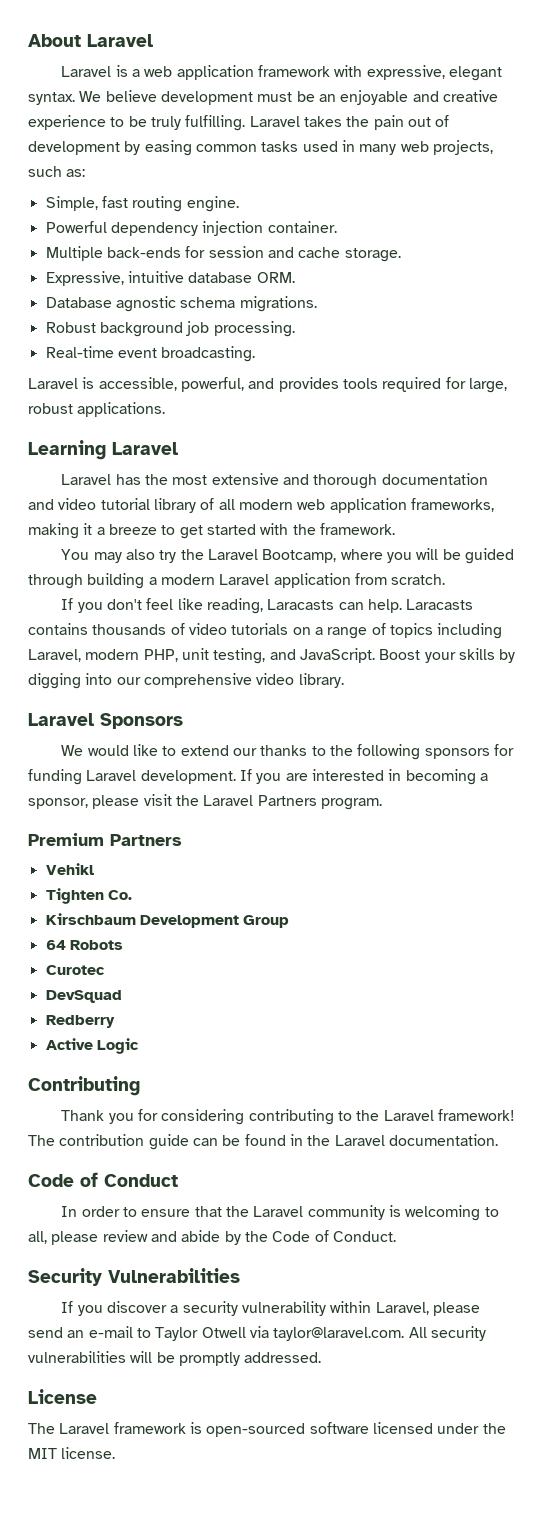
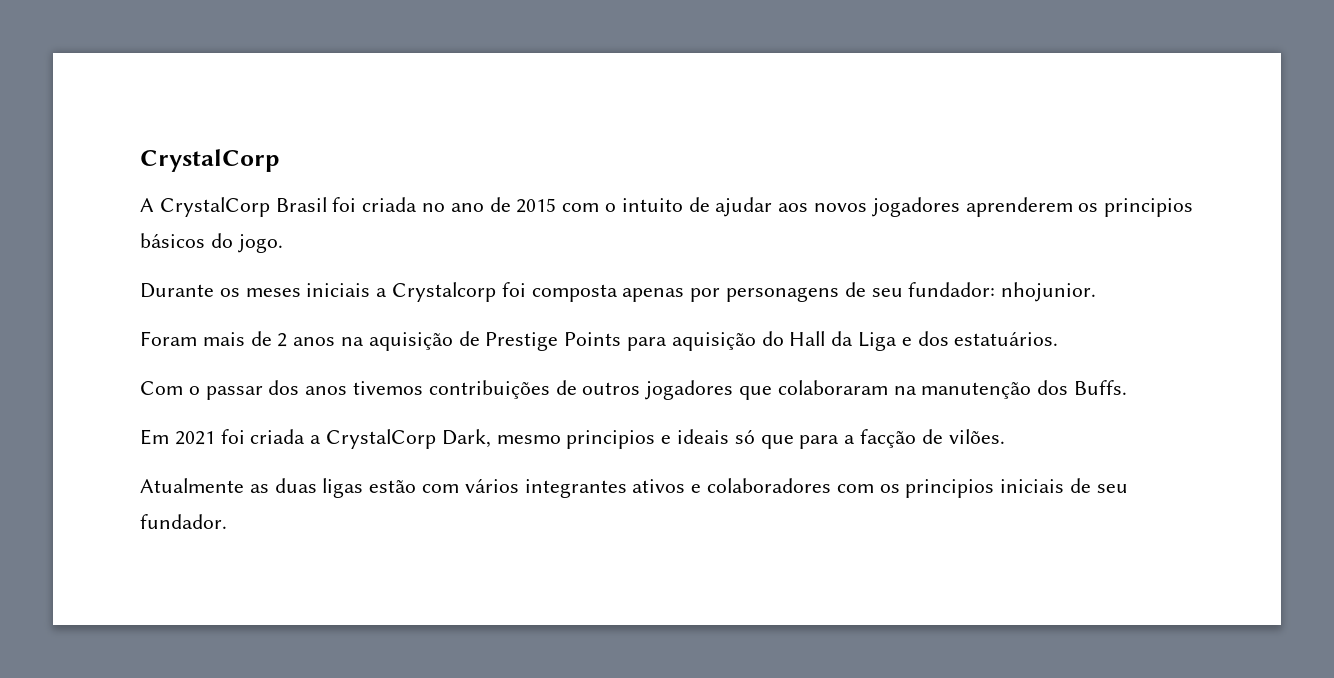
[28,34,153,47] [61,65,502,81] [28,90,498,105] [28,115,450,131] [28,140,493,156] [28,166,86,177] [45,196,239,212] [45,221,337,236] [45,246,401,262] [45,271,295,286] [45,296,317,312] [45,321,295,337] [45,346,256,362] [28,377,507,393] [28,402,166,417] [28,440,178,460] [61,473,488,489] [28,498,494,513] [28,523,395,539] [61,548,514,564] [28,573,446,589] [61,598,474,614] [28,623,503,639] [28,648,516,664] [28,673,344,689] [28,713,183,729] [61,744,514,760] [28,769,488,785] [28,794,382,810] [28,833,182,846] [45,863,94,875] [45,888,132,904] [45,913,290,928] [45,940,123,950] [45,965,105,975] [45,990,122,1003] [45,1015,115,1028] [45,1038,139,1054] [28,1076,140,1096] [61,1109,515,1125] [28,1134,498,1150] [28,1172,178,1187] [61,1205,499,1221] [28,1230,396,1245] [28,1268,240,1286] [61,1301,480,1316] [28,1326,486,1341] [28,1351,322,1366] [28,1389,97,1404] [28,1422,506,1437] [28,1447,116,1459] About Laravel // Laravel is a web application framework with expressive, elegant syntax. We believe development must be an enjoyable and creative experience to be truly fulfilling. Laravel takes the pain out of development by easing common tasks used in many web projects, such as: // Simple, fast routing engine. // Powerful dependency injection container. // Multiple back-ends for session and cache storage. // Expressive, intuitive database ORM. // Database agnostic schema migrations. // Robust background job processing. // Real-time event broadcasting. // Laravel is accessible, powerful, and provides tools required for large, robust applications. // Learning Laravel // Laravel has the most extensive and thorough documentation and video tutorial library of all modern web application frameworks, making it a breeze to get started with the framework. // You may also try the Laravel Bootcamp, where you will be guided through building a modern Laravel application from scratch. // If you don't feel like reading, Laracasts can help. Laracasts contains thousands of video tutorials on a range of topics including Laravel, modern PHP, unit testing, and JavaScript. Boost your skills by digging into our comprehensive video library. // Laravel Sponsors // We would like to extend our thanks to the following sponsors for funding Laravel development. If you are interested in becoming a sponsor, please visit the Laravel Partners program. // Premium Partners // Vehikl // Tighten Co. // Kirschbaum Development Group // 64 Robots // Curotec // DevSquad // Redberry // Active Logic // Contributing // Thank you for considering contributing to the Laravel framework! The contribution guide can be found in the Laravel documentation. // Code of Conduct // In order to ensure that the Laravel community is welcoming to all, please review and abide by the Code of Conduct. // Security Vulnerabilities // If you discover a security vulnerability within Laravel, please send an e-mail to Taylor Otwell via taylor@laravel.com. All security vulnerabilities will be promptly addressed. // License // The Laravel framework is open-sourced software licensed under the MIT license. -> [140,149,280,172] [140,197,1194,217] [140,233,283,253] [140,282,1097,302] [140,331,1059,351] [140,380,1128,400] [140,429,1005,449] [140,478,1128,498] [140,514,227,529] CrystalCorp // A CrystalCorp Brasil foi criada no ano de 2015 com o intuito de ajudar aos novos jogadores aprenderem os principios básicos do jogo. // Durante os meses iniciais a Crystalcorp foi composta apenas por personagens de seu fundador: nhojunior. // Foram mais de 2 anos na aquisição de Prestige Points para aquisição do Hall da Liga e dos estatuários. // Com o passar dos anos tivemos contribuições de outros jogadores que colaboraram na manutenção dos Buffs. // Em 2021 foi criada a CrystalCorp Dark, mesmo principios e ideais só que para a facção de vilões. // Atualmente as duas ligas estão com vários integrantes ativos e colaboradores com os principios iniciais de seu fundador.

